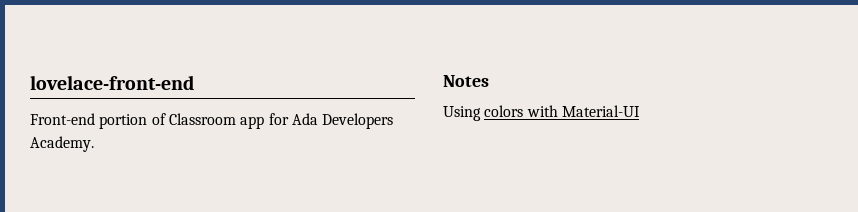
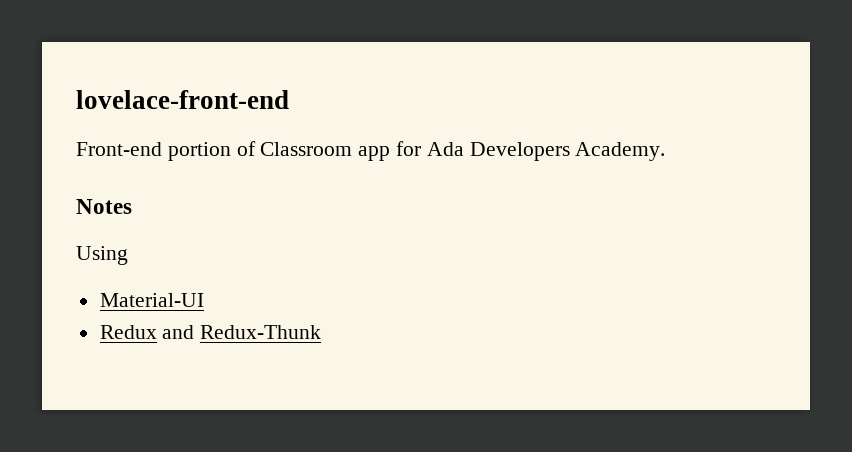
[484,105,558,117] colors with -> (128, 255) //
(640, 111) none -> [99,325,322,339] // Redux and Redux-Thunk

